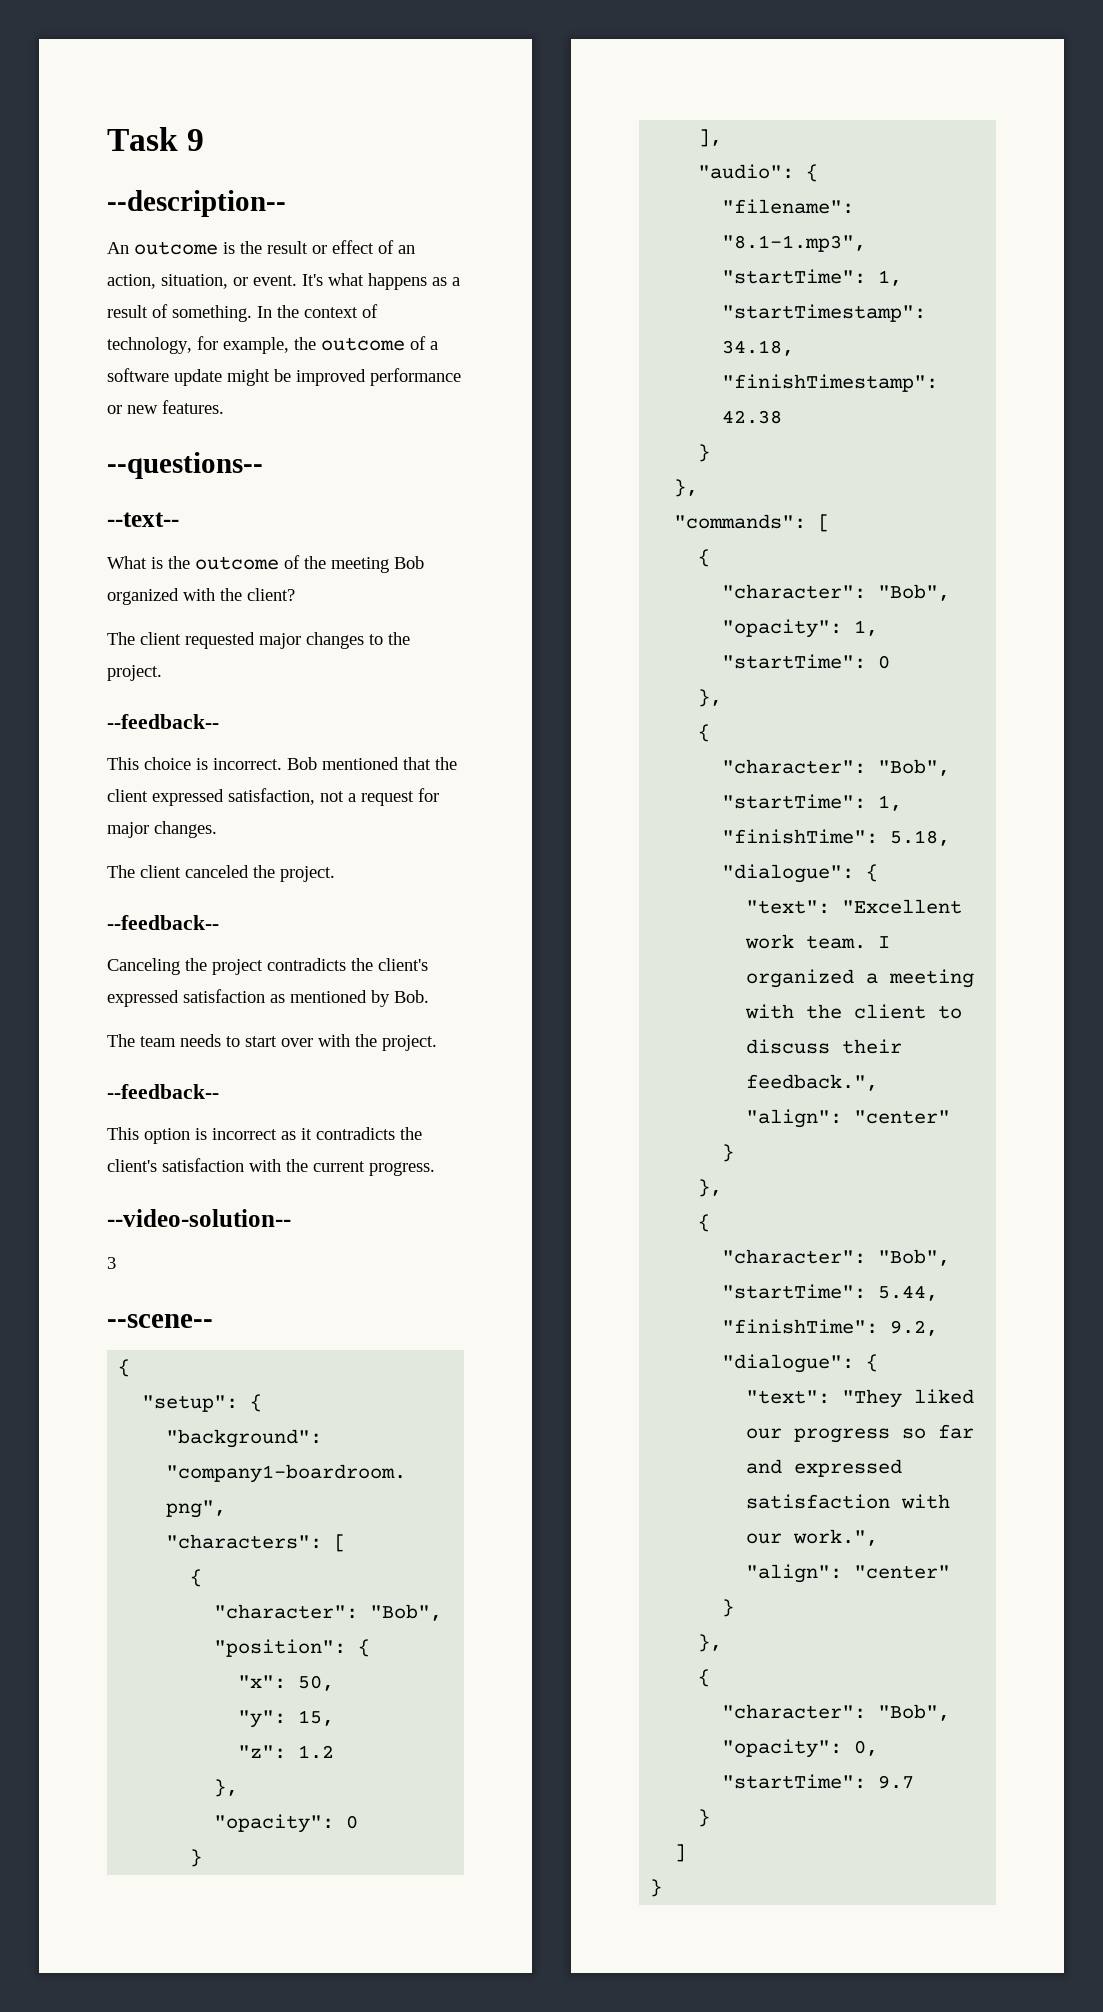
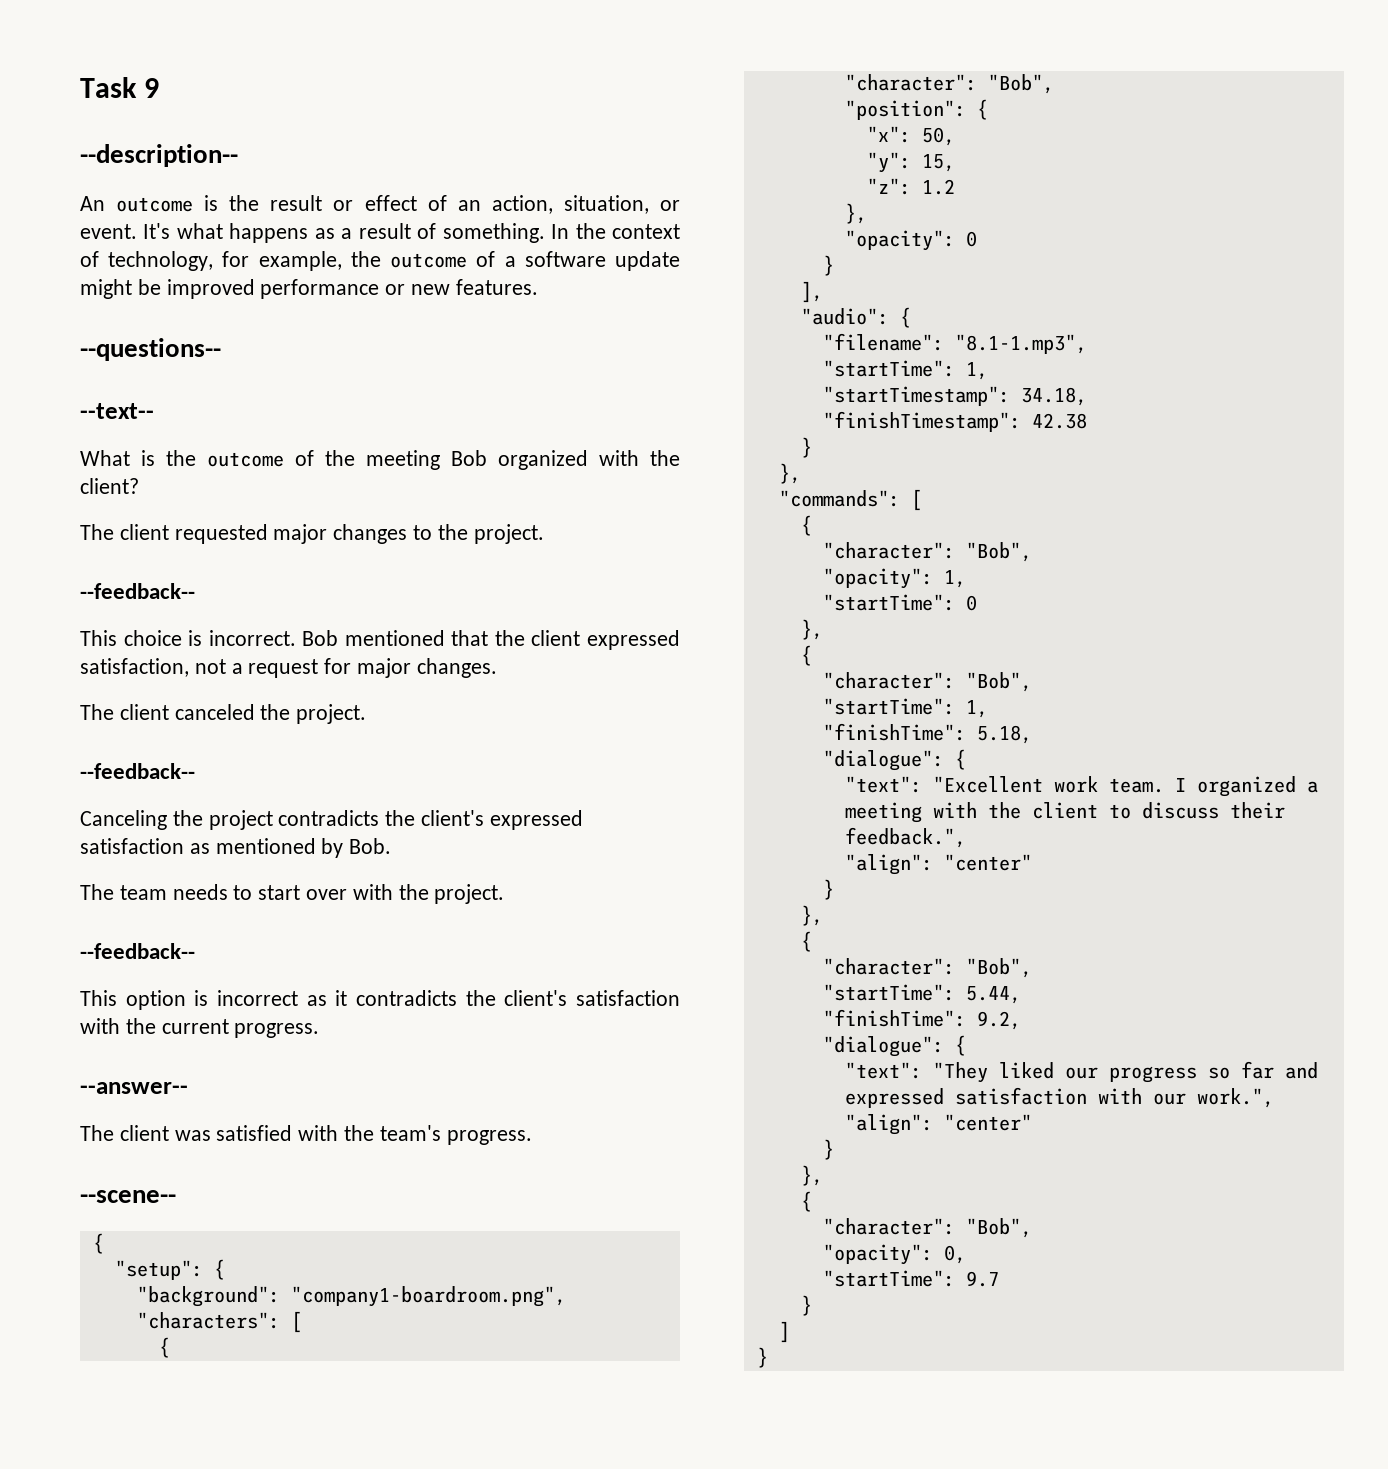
[107,1209,291,1227] [107,1257,116,1269] --video-solution-- // 3 -> [80,1082,188,1094] [80,1125,532,1145] --answer-- // The client was satisfied with the team's progress.

